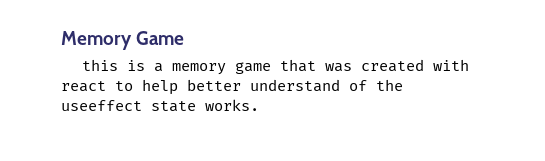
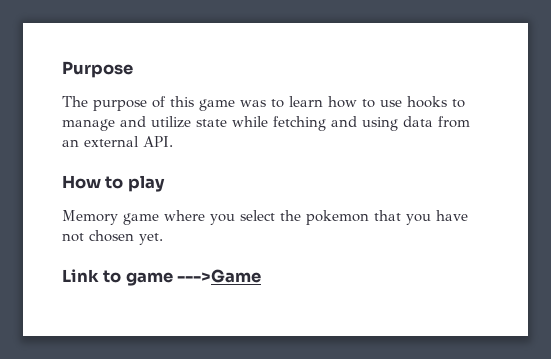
[61,31,185,50] [82,59,470,75] [61,79,403,95] [61,99,259,112] Memory Game // this is a memory game that was created with react to help better understand of the useeffect state works. -> [62,61,133,78] [62,96,465,111] [62,116,470,131] [62,136,173,147] [62,175,165,192] [62,210,468,225] [62,230,163,245] [62,269,262,286] Purpose // The purpose of this game was to learn how to use hooks to manage and utilize state while fetching and using data from an external API. // How to play // Memory game where you select the pokemon that you have not chosen yet. // Link to game --->Game

